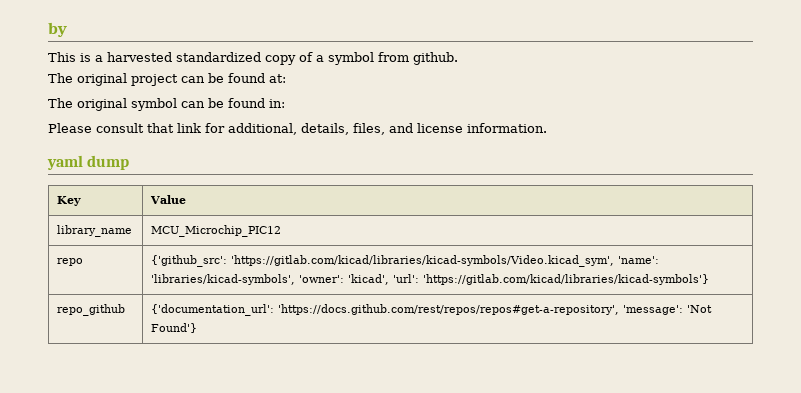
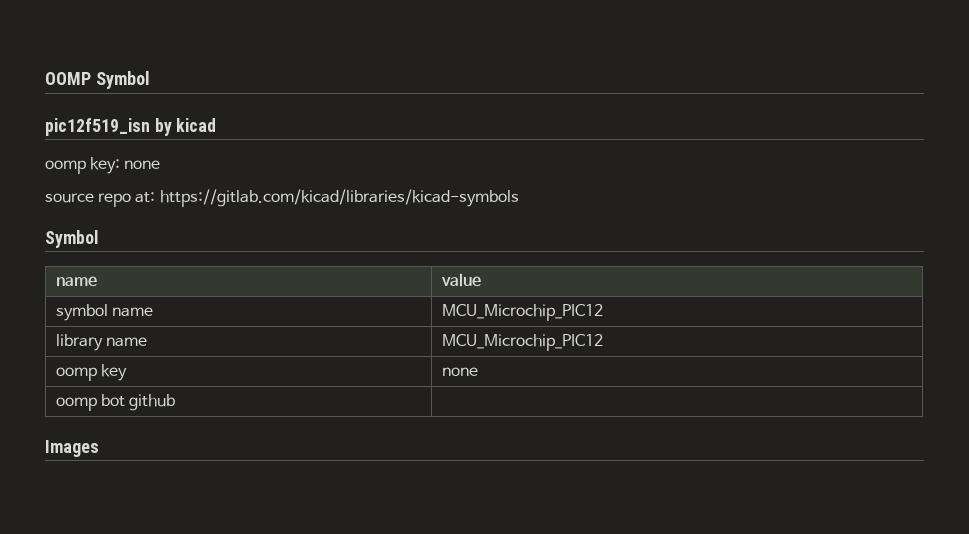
[48,22,67,37] [48,52,458,65] [48,73,286,86] [48,98,285,111] [48,123,547,135] [47,155,130,170] [57,196,82,206] [150,195,187,204] [57,225,133,237] [151,225,282,237] [57,258,84,266] [151,255,660,267] [151,274,710,285] [57,304,126,316] [151,304,713,316] [151,323,198,333] by // This is a harvested standardized copy of a symbol from github. // The original project can be found at: // The original symbol can be found in: // Please consult that link for additional, details, files, and license information. // yaml dump // Key | Value // library_name | MCU_Microchip_PIC12 // repo | {'github_src': 'https://gitlab.com/kicad/libraries/kicad-symbols/Video.kicad_sym', 'name': 'libraries/kicad-symbols', 'owner': 'kicad', 'url': 'https://gitlab.com/kicad/libraries/kicad-symbols'} // repo_github | {'documentation_url': 'https://docs.github.com/rest/repos/repos#get-a-repository', 'message': 'Not Found'} -> [45,71,150,89] [45,118,217,136] [45,157,161,174] [45,189,519,207] [45,230,98,248] [55,276,97,287] [440,273,481,287] [55,304,153,321] [441,304,603,321] [55,334,147,351] [441,334,603,351] [55,364,127,381] [441,367,478,376] [55,394,175,411] [45,440,99,457] OOMP Symbol // pic12f519_isn by kicad // oomp key: none // source repo at: https://gitlab.com/kicad/libraries/kicad-symbols // Symbol // name | value // symbol name | MCU_Microchip_PIC12 // library name | MCU_Microchip_PIC12 // oomp key | none // oomp bot github | // Images

